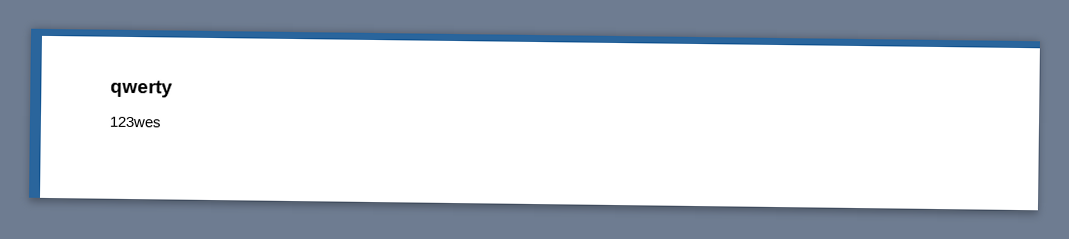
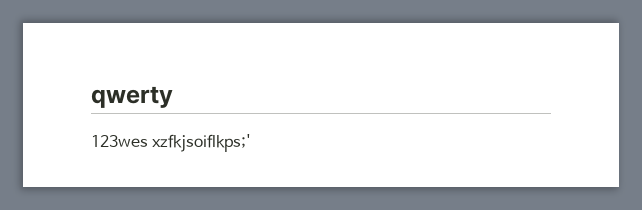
(161, 122) none -> [152,134,252,152] xzfkjsoiflkps;'

